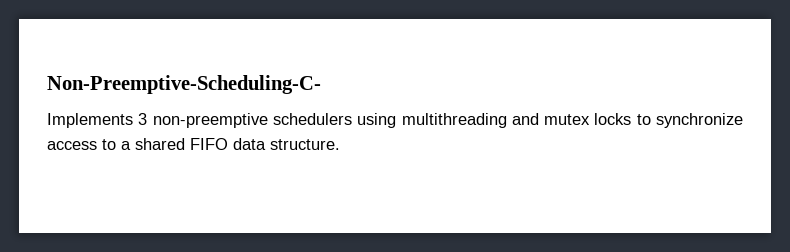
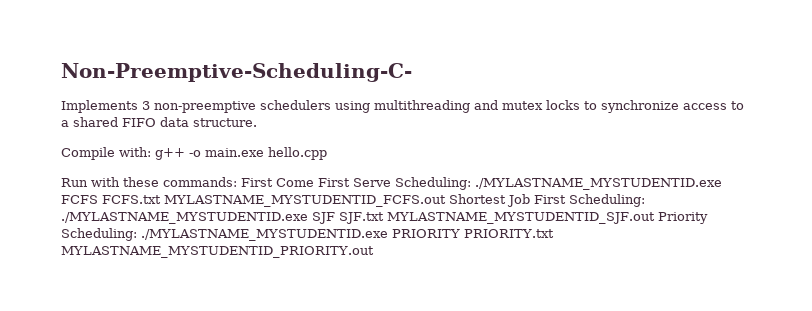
(340, 144) none -> [61,147,327,160] [61,177,722,190] [61,194,645,207] [61,212,708,224] [61,228,554,241] [61,246,374,258] // Compile with: g++ -o main.exe hello.cpp // Run with these commands: First Come First Serve Scheduling: ./MYLASTNAME_MYSTUDENTID.exe FCFS FCFS.txt MYLASTNAME_MYSTUDENTID_FCFS.out Shortest Job First Scheduling: ./MYLASTNAME_MYSTUDENTID.exe SJF SJF.txt MYLASTNAME_MYSTUDENTID_SJF.out Priority Scheduling: ./MYLASTNAME_MYSTUDENTID.exe PRIORITY PRIORITY.txt MYLASTNAME_MYSTUDENTID_PRIORITY.out

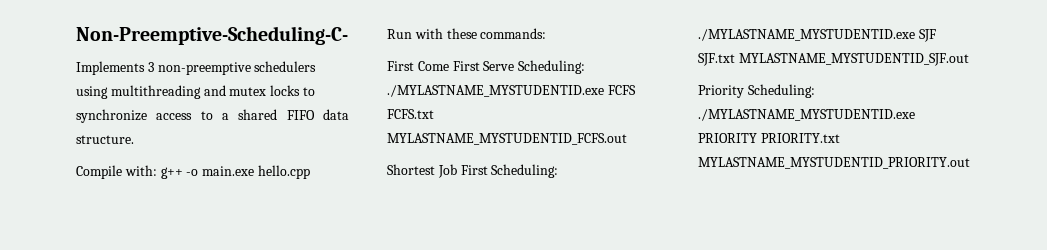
(237, 182) none -> (547, 33) //
(446, 201) none -> (627, 139) //
(655, 218) none -> (969, 59) //

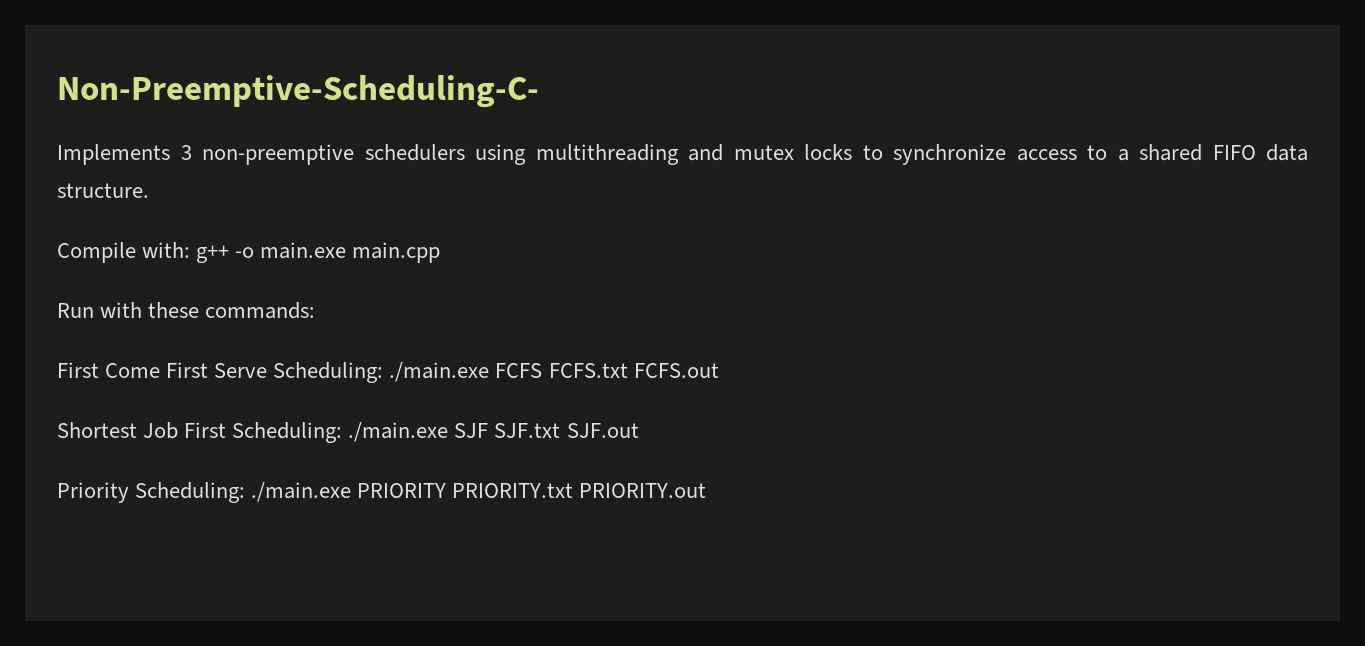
[257,165,310,179] hello.cpp -> [352,242,441,263] main.cpp
[387,85,604,97] ./MYLASTNAME_MYSTUDENTID.exe -> [389,362,490,382] ./main.exe
[387,133,627,145] MYLASTNAME_MYSTUDENTID_FCFS.out -> [633,363,719,378] FCFS.out
[698,29,915,41] ./MYLASTNAME_MYSTUDENTID.exe -> [348,422,449,442] ./main.exe
[738,53,969,66] MYLASTNAME_MYSTUDENTID_SJF.out -> [566,423,639,438] SJF.out
[698,109,915,121] ./MYLASTNAME_MYSTUDENTID.exe -> [251,482,352,502] ./main.exe
[698,157,970,169] MYLASTNAME_MYSTUDENTID_PRIORITY.out -> [579,483,707,498] PRIORITY.out

